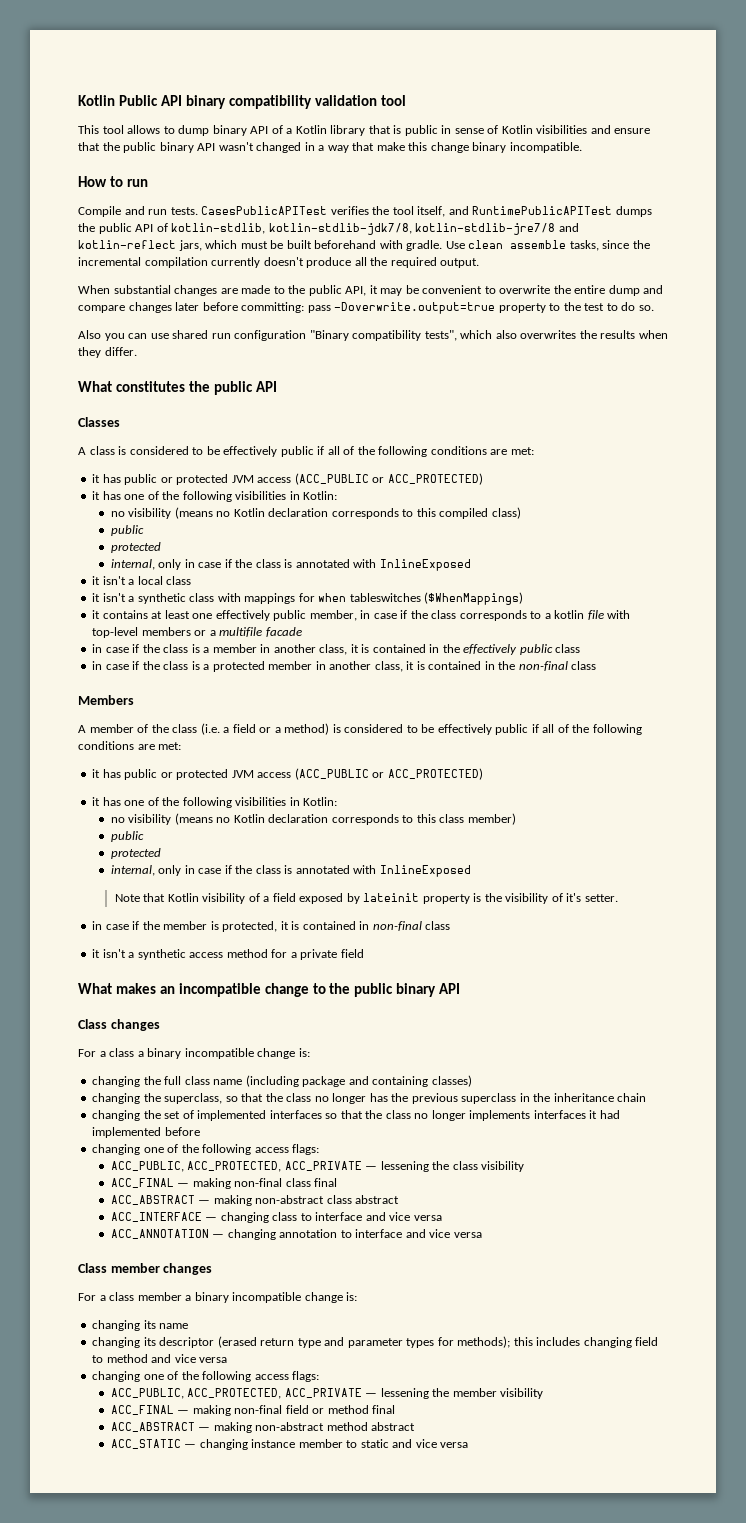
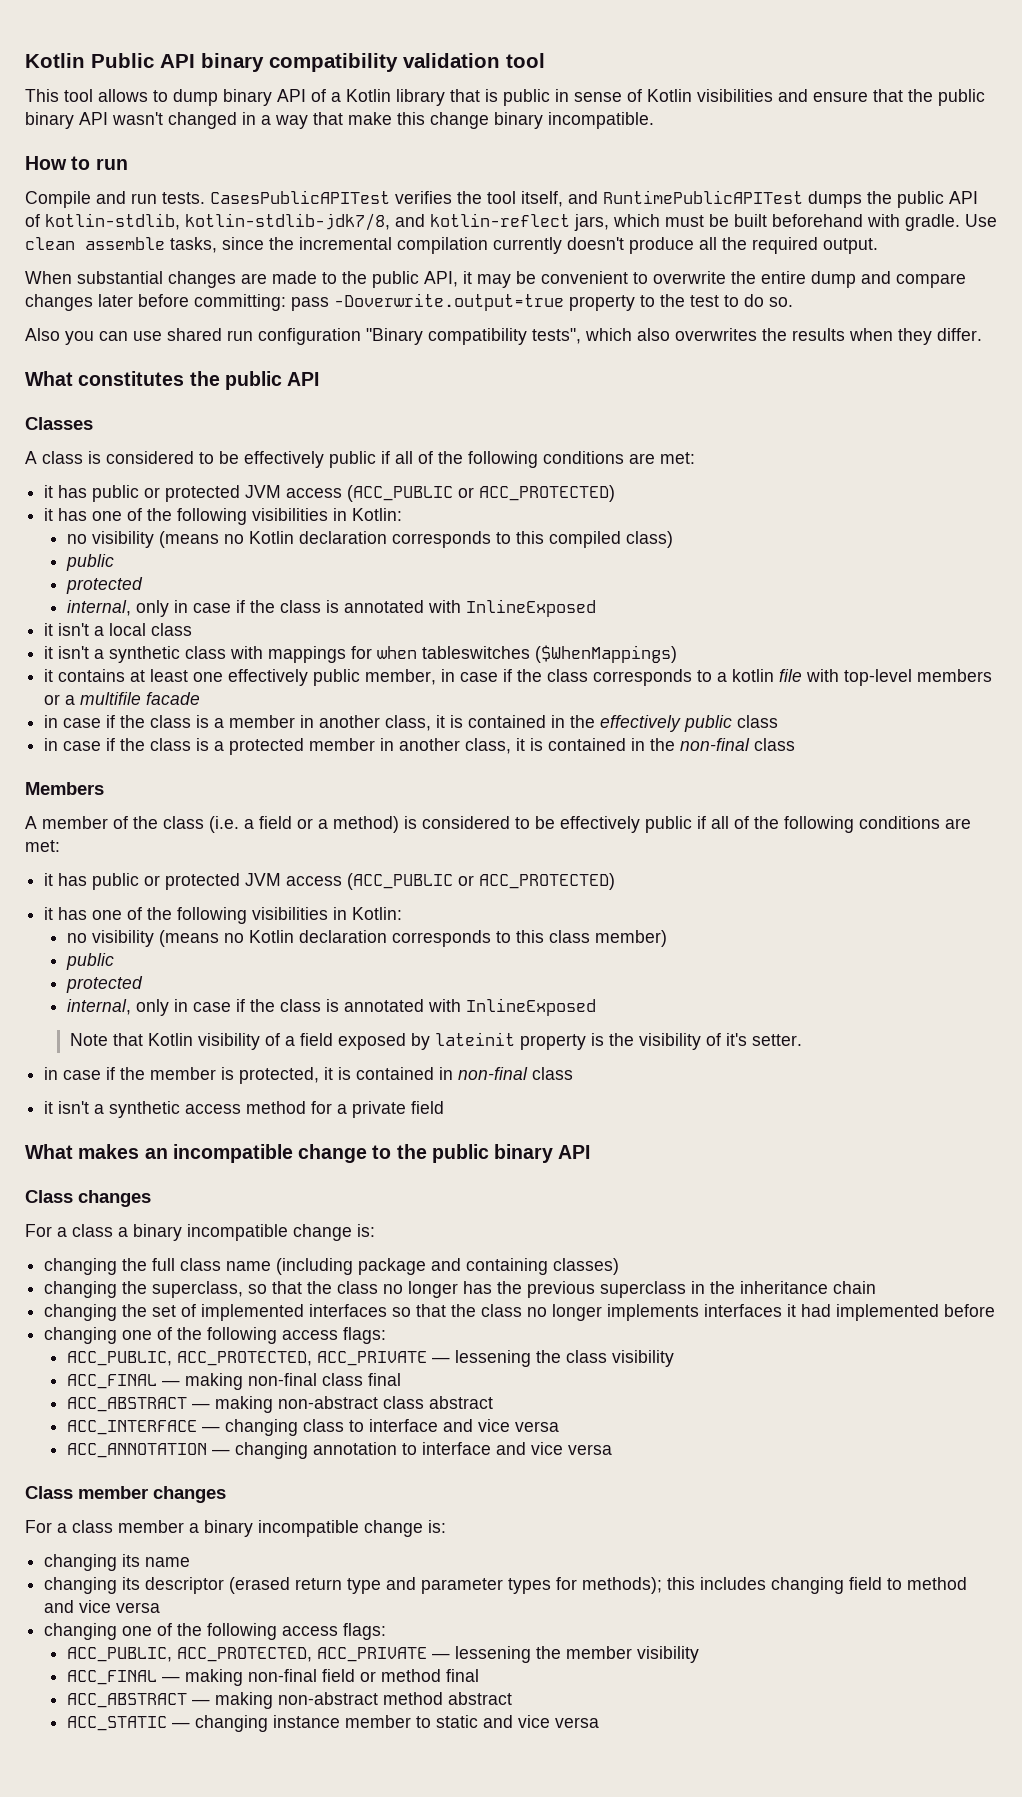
[415,223,556,235] kotlin-stdlib-jre7/8 -> (390, 222) none

